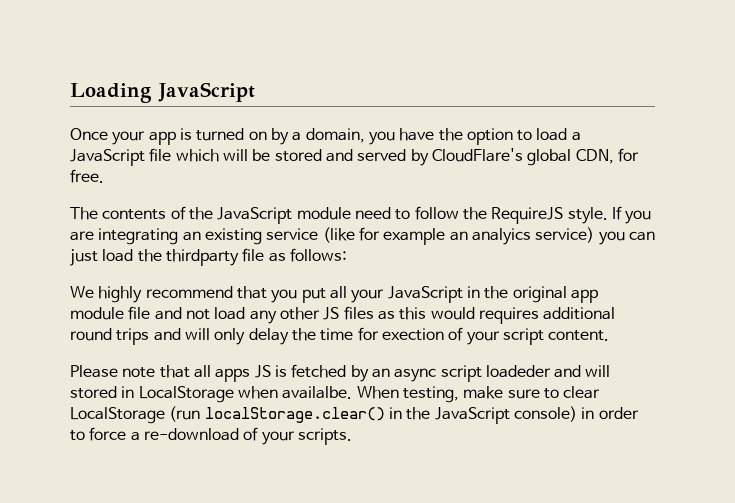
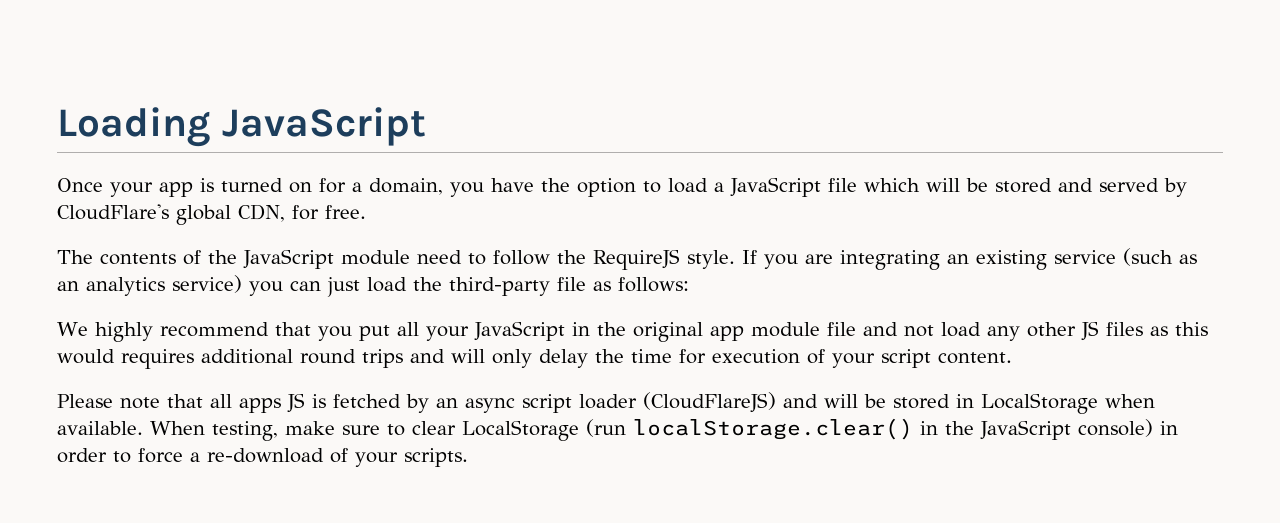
[270,128,289,145] by -> [319,178,346,193] for
[322,227,531,245] (like for example an analyics -> [1123,248,1197,266] [57,277,165,296] (such as an analytics
[165,249,239,266] thirdparty -> [449,277,550,296] third-party
[381,328,444,341] exection -> [712,349,800,364] execution
[485,365,611,378] loadeder and will -> [579,392,886,413] loader (CloudFlareJS) and will be
[282,386,353,399] availalbe. -> [57,421,143,435] available.

